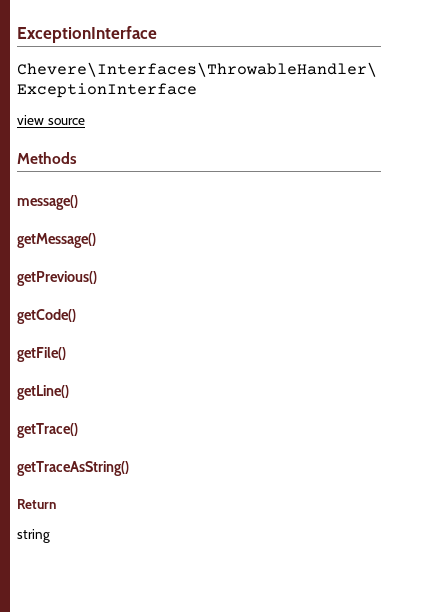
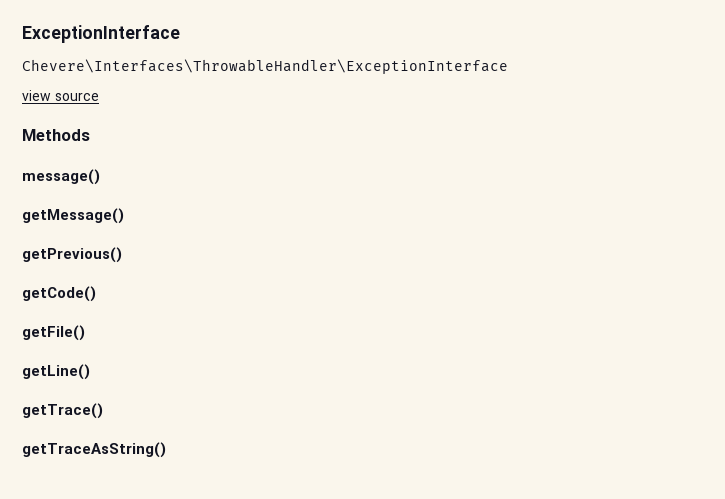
[17,499,56,509] [17,529,50,543] // Return // string -> (166, 450) none

